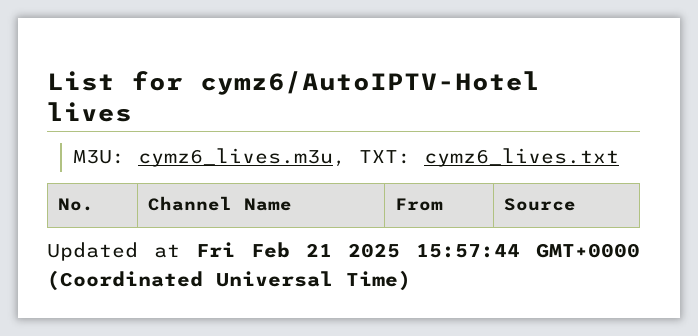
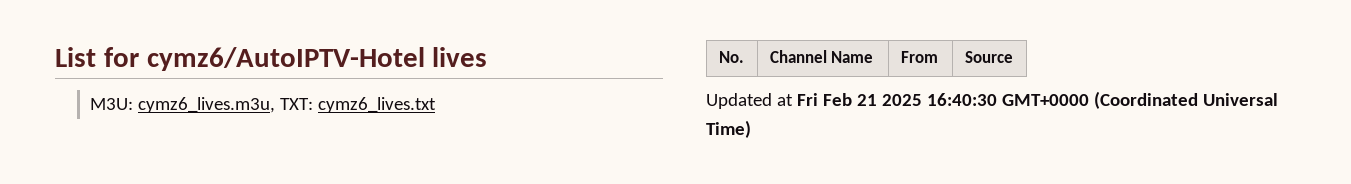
[416,244,520,258] 15:57:44 -> [926,93,997,106] 16:40:30

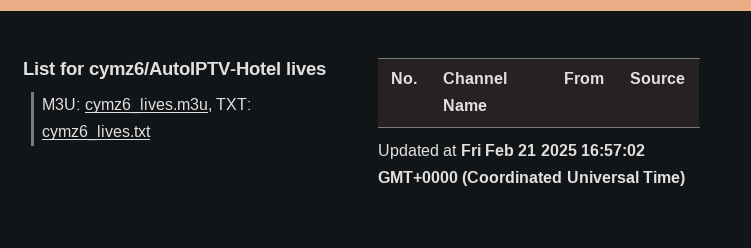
[926,93,997,106] 16:40:30 -> [580,144,645,156] 16:57:02

